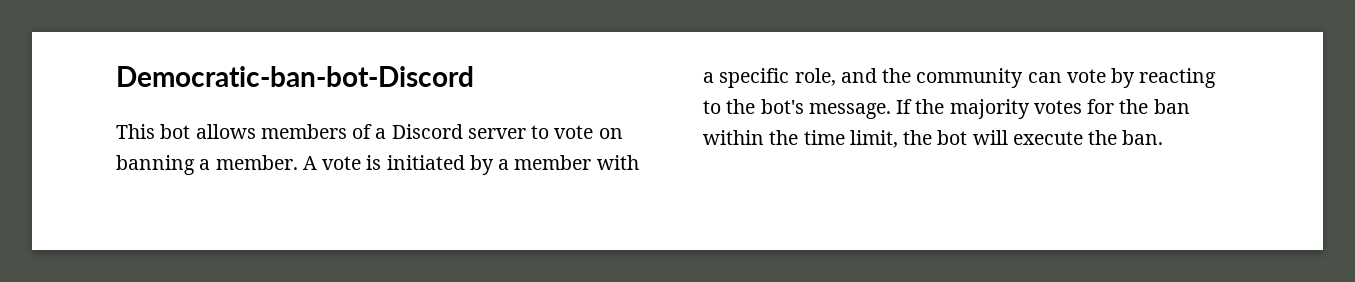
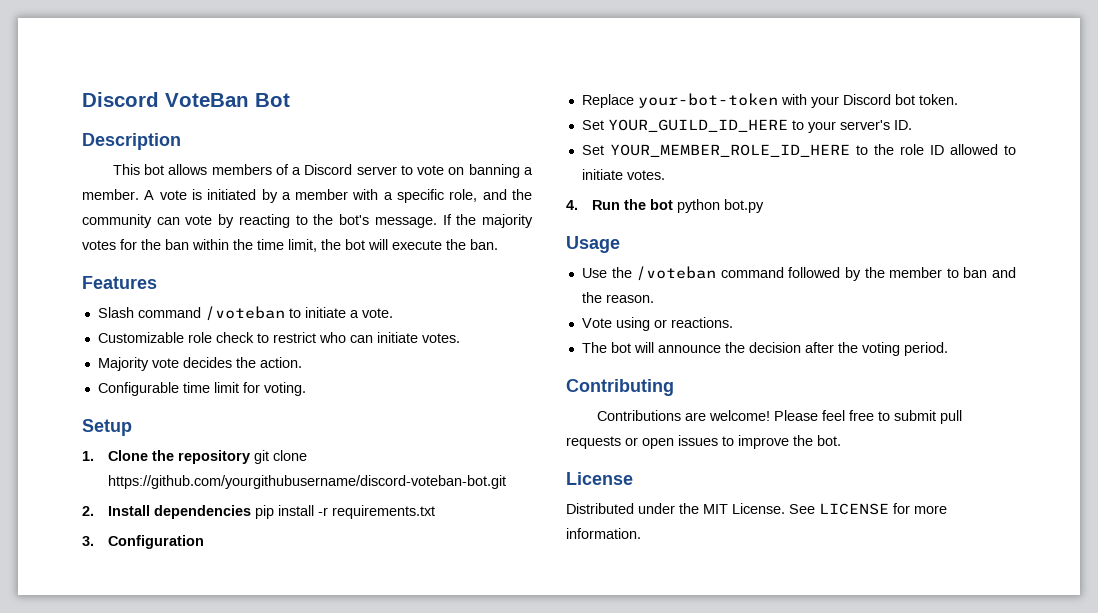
[116,66,474,87] Democratic-ban-bot-Discord -> [82,92,290,107] [82,133,181,150] Discord VoteBan Bot // Description
(1164, 137) none -> [82,276,157,289] [97,306,393,321] [97,332,460,343] [97,357,302,371] [97,382,306,396] [82,419,132,436] [82,450,307,464] [107,475,506,489] [82,505,435,519] [82,535,204,549] [581,93,958,108] [581,119,912,133] [581,144,1016,157] [581,169,665,180] [566,199,764,213] [566,236,620,253] [581,266,1017,281] [581,292,654,303] [581,317,733,331] [581,342,948,356] [566,379,674,396] [596,410,962,424] [566,435,841,449] [566,472,633,485] [566,503,947,515] [566,528,641,539] // Features // Slash command /voteban to initiate a vote. // Customizable role check to restrict who can initiate votes. // Majority vote decides the action. // Configurable time limit for voting. // Setup // 1. Clone the repository git clone https://github.com/yourgithubusername/discord-voteban-bot.git // 2. Install dependencies pip install -r requirements.txt // 3. Configuration // Replace your-bot-token with your Discord bot token. // Set YOUR_GUILD_ID_HERE to your server's ID. // Set YOUR_MEMBER_ROLE_ID_HERE to the role ID allowed to initiate votes. // 4. Run the bot python bot.py // Usage // Use the /voteban command followed by the member to ban and the reason. // Vote using or reactions. // The bot will announce the decision after the voting period. // Contributing // Contributions are welcome! Please feel free to submit pull requests or open issues to improve the bot. // License // Distributed under the MIT License. See LICENSE for more information.

